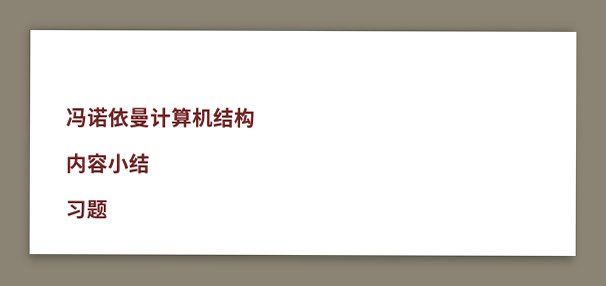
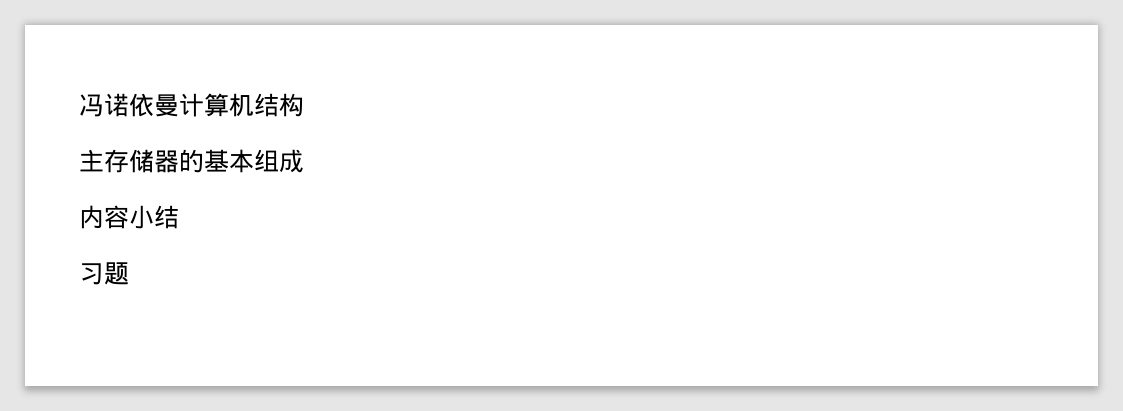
(256, 118) none -> [79,149,304,173] // 主存储器的基本组成

